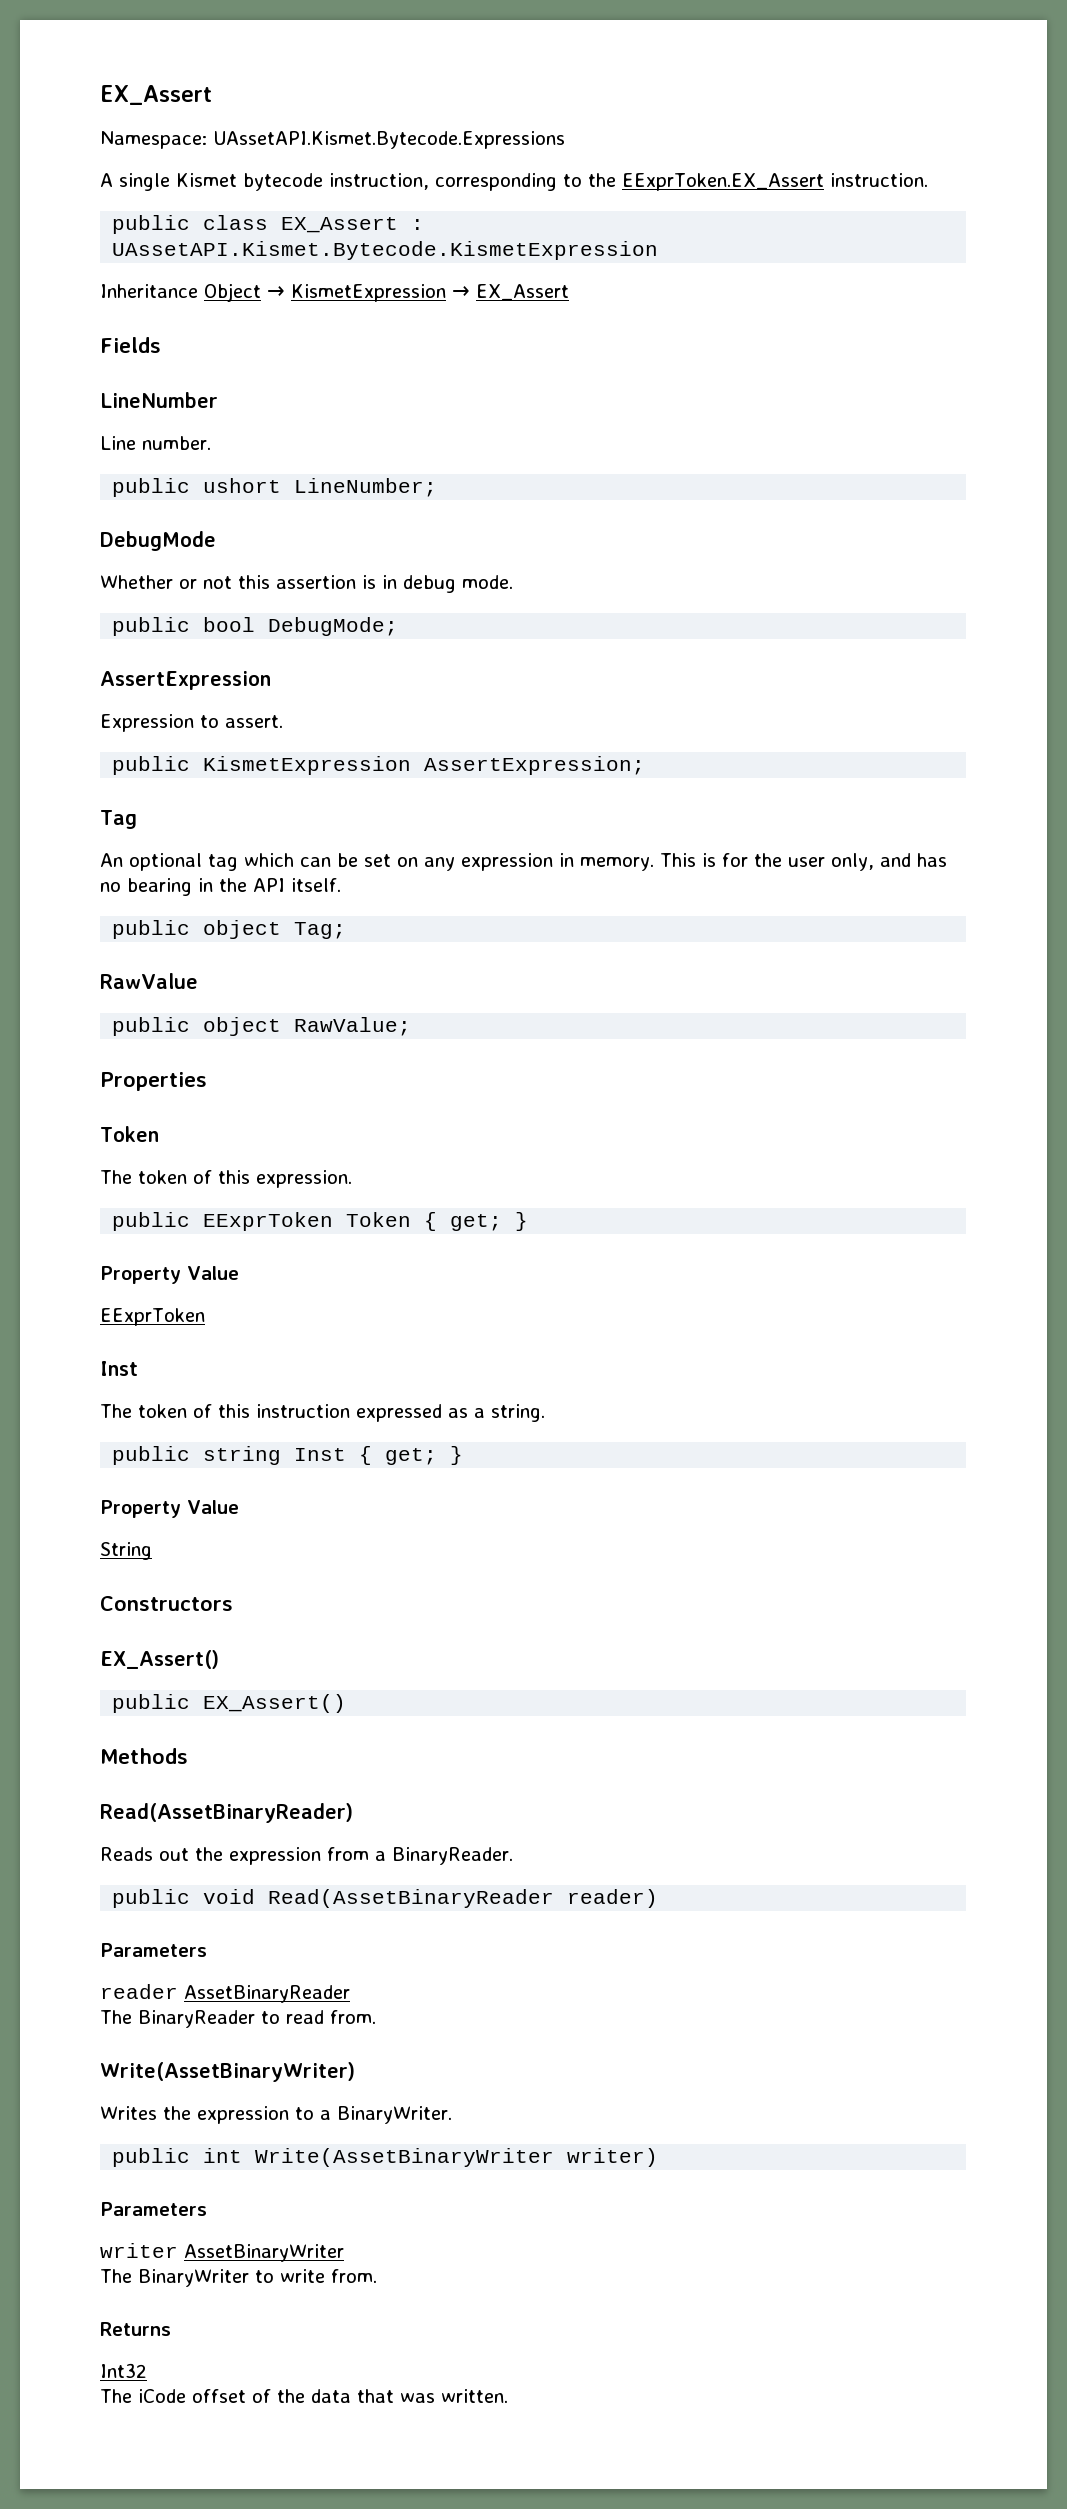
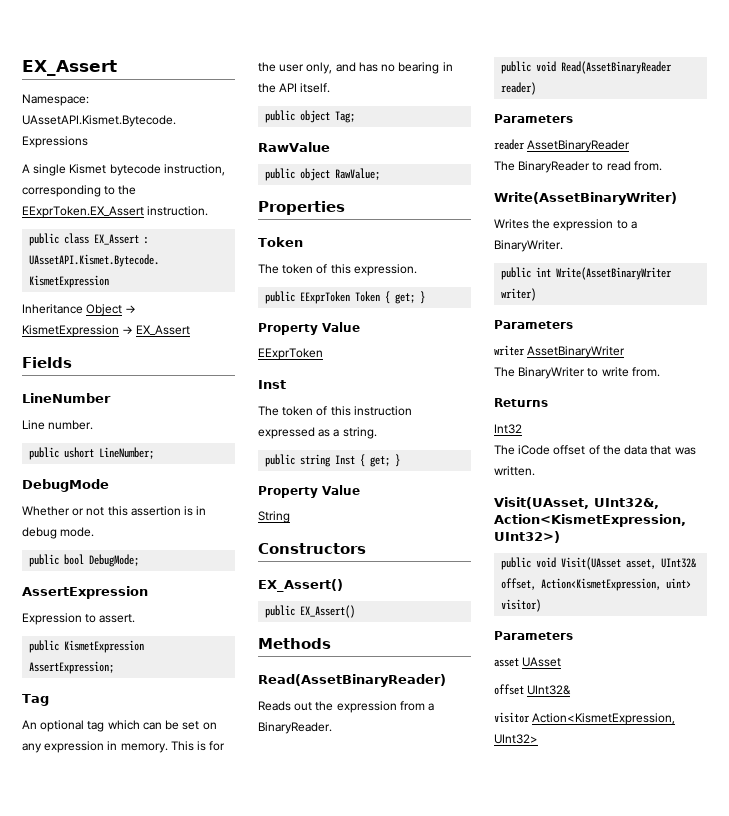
(508, 2396) none -> [494,497,659,509] [494,514,686,527] [494,531,560,543] [501,557,697,570] [501,578,692,591] [501,599,542,612] [494,631,573,640] [494,657,562,667] [494,684,572,695] [494,712,676,725] [494,734,538,744] // Visit(UAsset, UInt32&, Action<KismetExpression, UInt32>) // public void Visit(UAsset asset, UInt32& offset, Action<KismetExpression, uint> visitor) // Parameters // asset UAsset // offset UInt32& // visitor Action<KismetExpression, UInt32>

